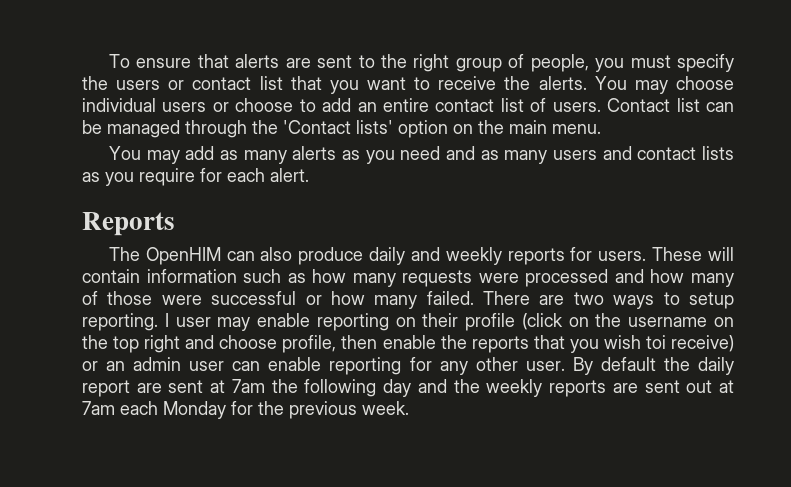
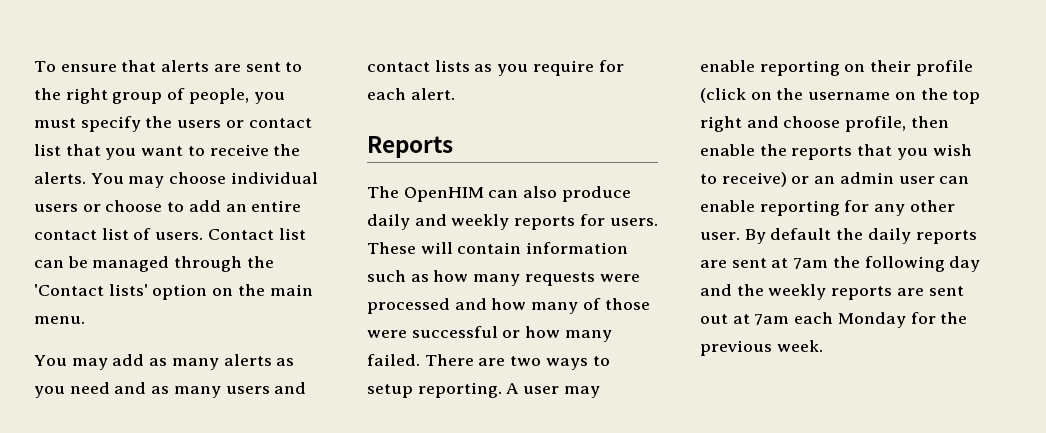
[164,313,169,327] I -> [506,383,520,394] A
[645,335,666,349] toi -> [700,174,717,184] to
[82,380,130,397] report -> [915,230,977,244] reports

